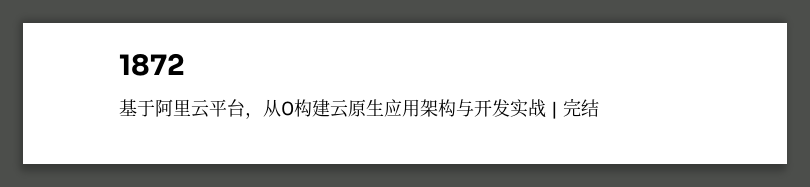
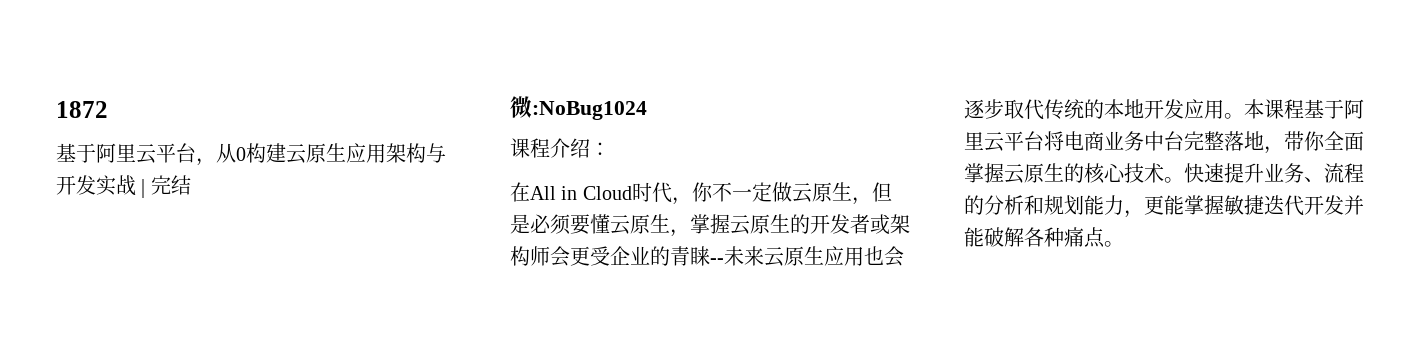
(599, 108) none -> [510,96,647,120] [510,138,610,158] [510,182,892,205] [510,214,910,237] [510,246,904,267] [964,99,1364,120] [964,131,1364,154] [964,163,1364,184] [964,195,1364,218] [964,227,1124,248] // 微:NoBug1024 // 课程介绍： // 在All in Cloud时代，你不一定做云原生，但是必须要懂云原生，掌握云原生的开发者或架构师会更受企业的青睐--未来云原生应用也会逐步取代传统的本地开发应用。本课程基于阿里云平台将电商业务中台完整落地，带你全面掌握云原生的核心技术。快速提升业务、流程的分析和规划能力，更能掌握敏捷迭代开发并能破解各种痛点。

